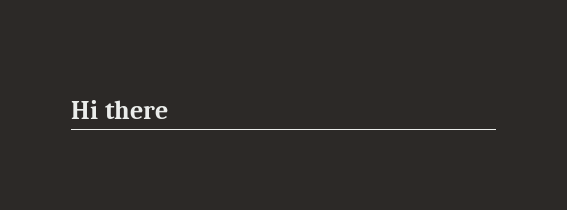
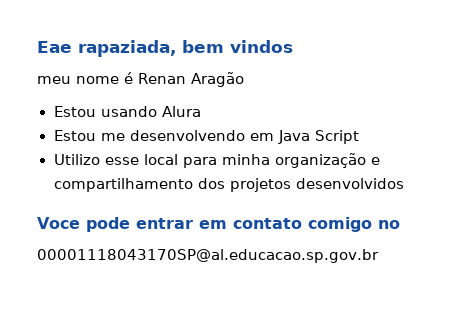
[71,100,168,119] Hi there -> [37,40,293,57] [37,72,244,87] [53,106,201,117] [53,130,359,144] [53,153,380,168] [53,178,404,192] [37,217,400,232] [37,249,379,263] Eae rapaziada, bem vindos // meu nome é Renan Aragão // Estou usando Alura // Estou me desenvolvendo em Java Script // Utilizo esse local para minha organização e compartilhamento dos projetos desenvolvidos // Voce pode entrar em contato comigo no // 00001118043170SP@al.educacao.sp.gov.br

